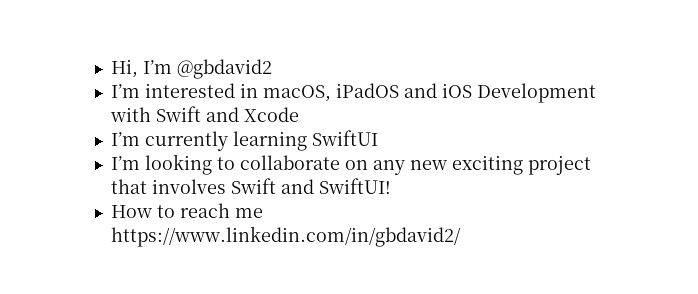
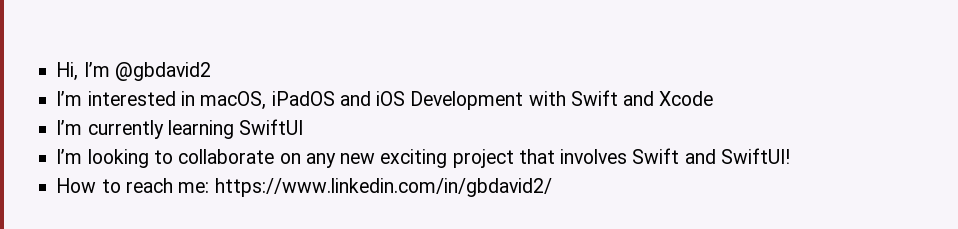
[234,208,263,218] me -> [178,182,210,193] me:

